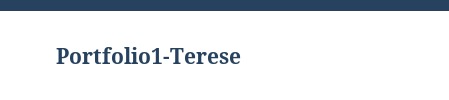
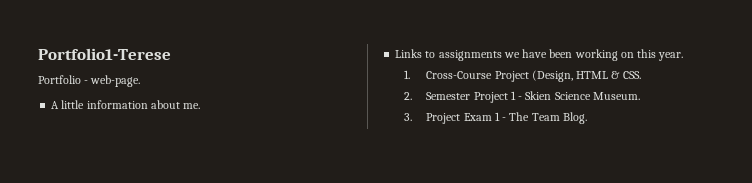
(241, 55) none -> [38,75,141,87] [51,100,201,109] [395,49,684,61] [404,70,641,82] [404,91,640,103] [404,112,587,124] // Portfolio - web-page. // A little information about me. // Links to assignments we have been working on this year. // 1. Cross-Course Project (Design, HTML & CSS. // 2. Semester Project 1 - Skien Science Museum. // 3. Project Exam 1 - The Team Blog.

